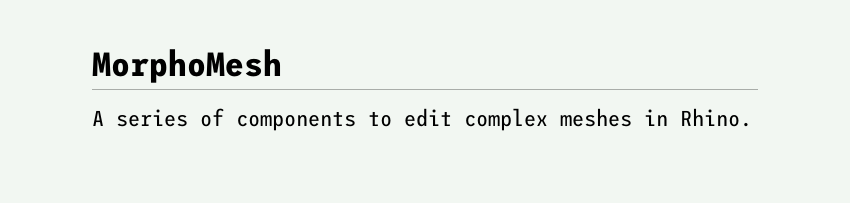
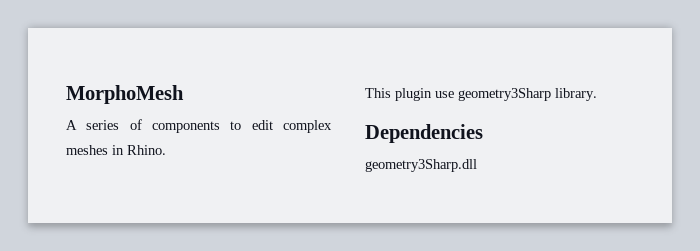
(752, 117) none -> [365,88,597,101] [365,124,483,143] [365,159,477,172] // This plugin use geometry3Sharp library. // Dependencies // geometry3Sharp.dll

